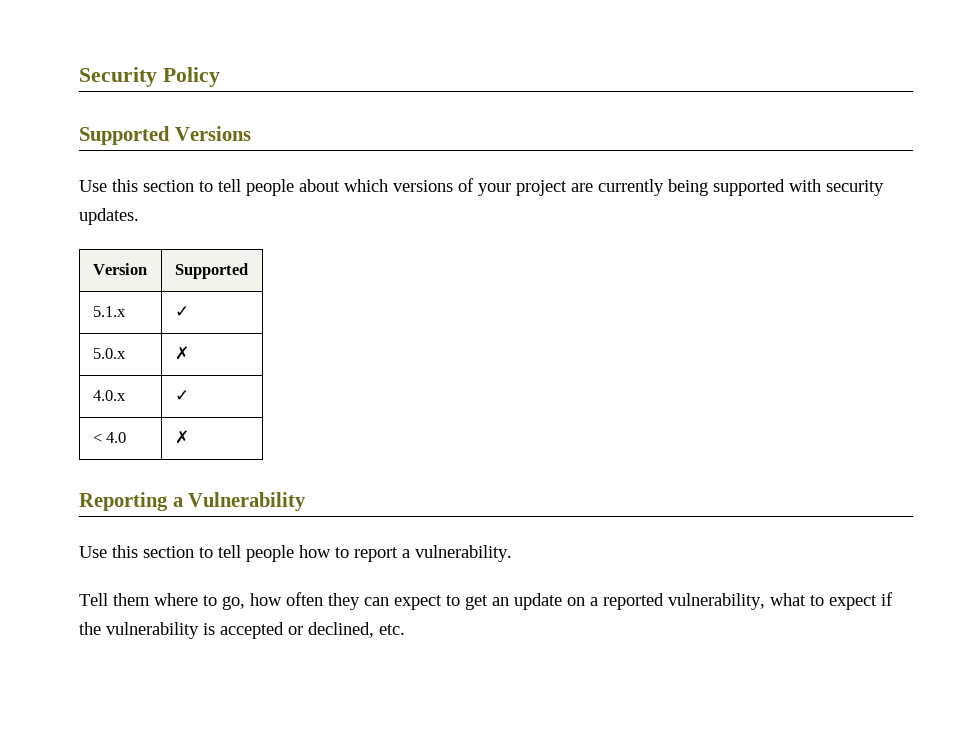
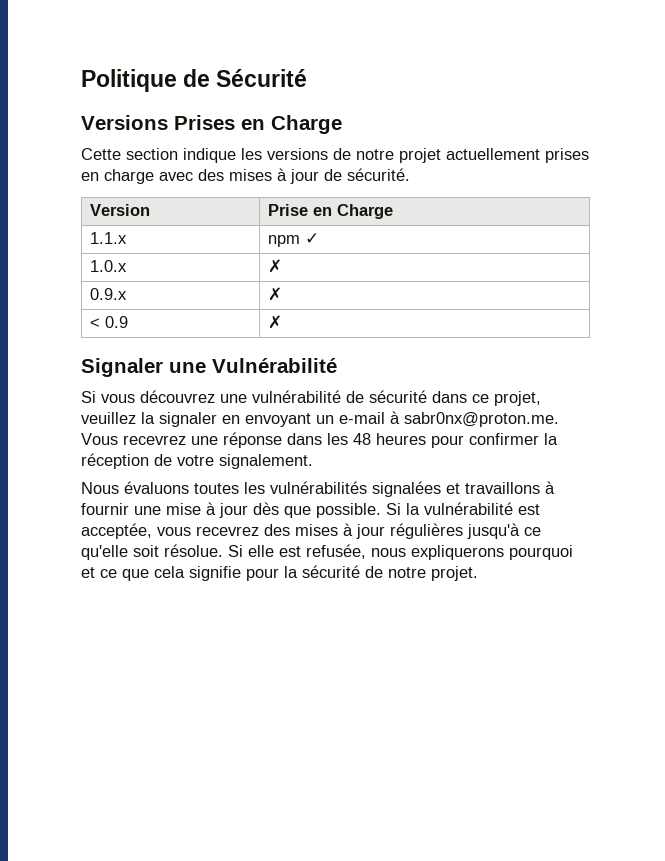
[79,67,220,87] [79,126,251,145] [79,178,884,196] [79,208,139,225] [92,263,147,275] [174,263,248,279] [92,306,126,317] [174,306,189,317] [92,348,126,359] [174,346,189,360] [92,390,126,401] [174,390,189,401] Security Policy // Supported Versions // Use this section to tell people about which versions of your project are currently being supported with security updates. // Version | Supported // 5.1.x | ✓ // 5.0.x | ✗ // 4.0.x | ✓ -> [81,69,308,92] [81,115,342,134] [81,148,589,163] [81,168,410,184] [89,204,150,216] [267,204,393,219] [89,232,127,244] [267,233,319,247] [89,260,127,272] [267,259,282,273] [89,288,127,300] [267,287,282,301] Politique de Sécurité // Versions Prises en Charge // Cette section indique les versions de notre projet actuellement prises en charge avec des mises à jour de sécurité. // Version | Prise en Charge // 1.1.x | npm ✓ // 1.0.x | ✗ // 0.9.x | ✗
[106,432,127,443] [174,430,189,444] [79,492,307,511] [79,545,512,562] [79,592,893,610] [79,622,405,639] 4.0 | ✗ // Reporting a Vulnerability // Use this section to tell people how to report a vulnerability. // Tell them where to go, how often they can expect to get an update on a reported vulnerability, what to expect if the vulnerability is accepted or declined, etc. -> [104,316,128,328] [267,315,282,329] [81,358,337,377] [81,390,541,406] [81,411,559,427] [81,432,558,448] [81,453,313,469] [81,481,555,497] [81,502,540,518] [81,523,541,539] [81,544,573,560] [81,565,478,581] 0.9 | ✗ // Signaler une Vulnérabilité // Si vous découvrez une vulnérabilité de sécurité dans ce projet, veuillez la signaler en envoyant un e-mail à sabr0nx@proton.me. Vous recevrez une réponse dans les 48 heures pour confirmer la réception de votre signalement. // Nous évaluons toutes les vulnérabilités signalées et travaillons à fournir une mise à jour dès que possible. Si la vulnérabilité est acceptée, vous recevrez des mises à jour régulières jusqu'à ce qu'elle soit résolue. Si elle est refusée, nous expliquerons pourquoi et ce que cela signifie pour la sécurité de notre projet.

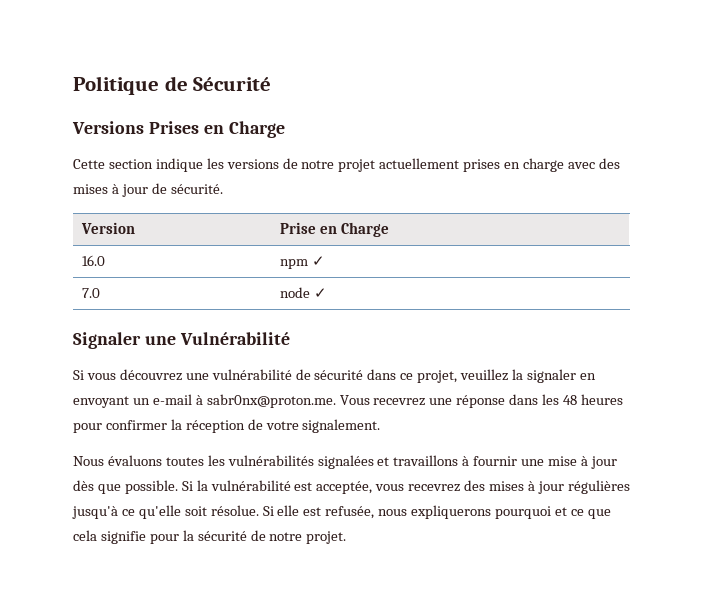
[89,232,127,244] 1.1.x -> [82,255,106,266] 16.0
[89,260,127,272] [267,259,282,273] [89,288,127,300] [267,287,282,301] [89,316,128,328] [267,315,282,329] 1.0.x | ✗ // 0.9.x | ✗ // < 0.9 | ✗ -> [82,288,101,298] [280,287,327,298] 7.0 | node ✓

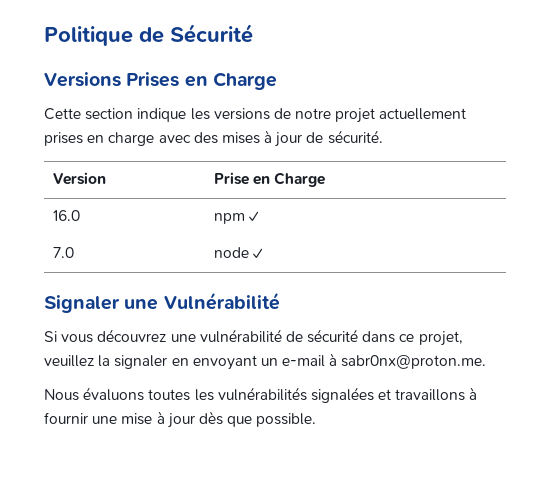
[339,394,623,408] [73,419,381,433] Vous recevrez une réponse dans les 48 heures pour confirmer la réception de votre signalement. -> (487, 362) none
[181,480,630,494] [72,505,611,519] [73,530,347,544] Si la vulnérabilité est acceptée, vous recevrez des mises à jour régulières jusqu'à ce qu'elle soit résolue. Si elle est refusée, nous expliquerons pourquoi et ce que cela signifie pour la sécurité de notre projet. -> (317, 420) none

